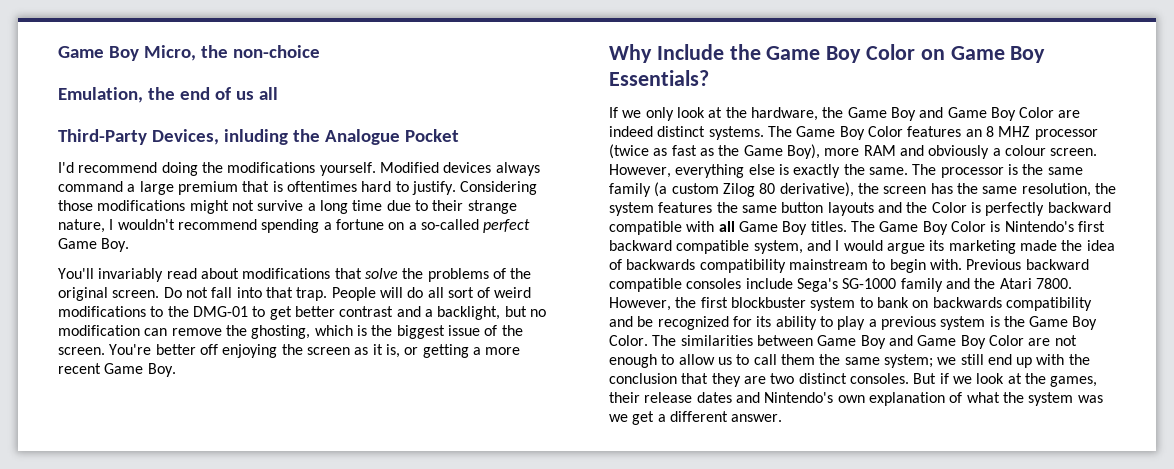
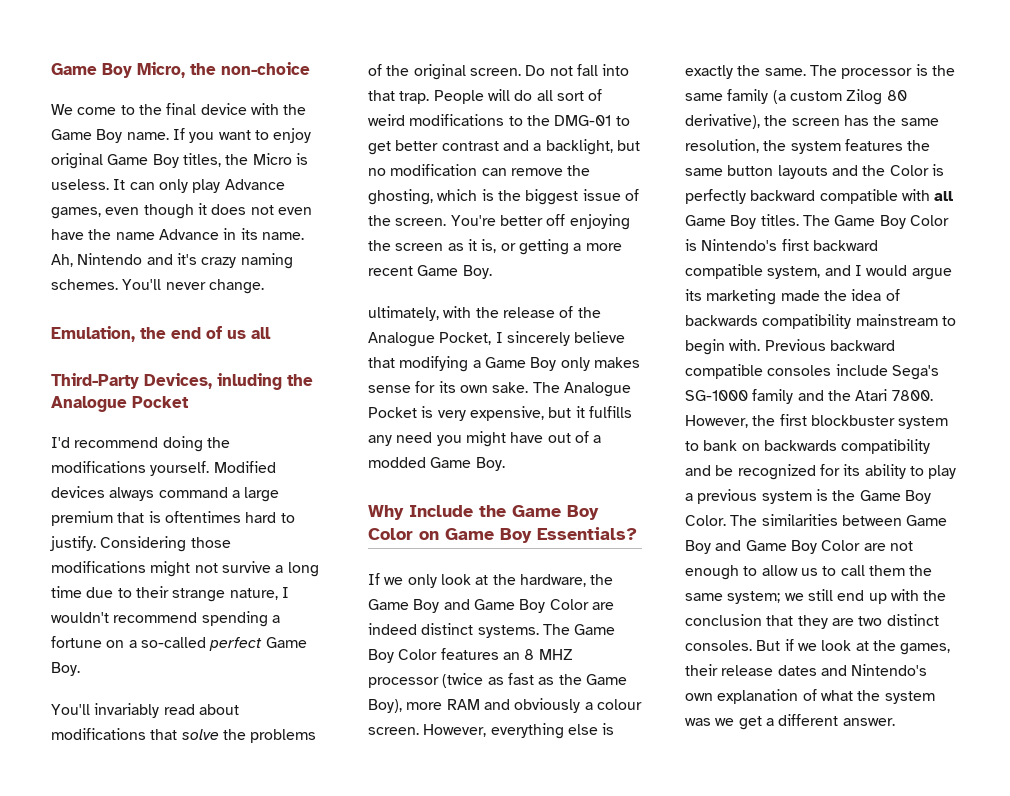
(320, 51) none -> [51,103,307,115] [51,128,312,143] [51,153,308,169] [51,179,285,193] [51,203,312,219] [51,228,304,240] [51,253,293,269] [51,279,264,294] // We come to the final device with the Game Boy name. If you want to enjoy original Game Boy titles, the Micro is useless. It can only play Advance games, even though it does not even have the name Advance in its name. Ah, Nintendo and it's crazy naming schemes. You'll never change.
(176, 370) none -> [368,306,601,321] [368,331,626,347] [368,356,640,372] [368,381,631,397] [368,406,632,421] [368,431,602,447] [368,457,505,471] // ultimately, with the release of the Analogue Pocket, I sincerely believe that modifying a Game Boy only makes sense for its own sake. The Analogue Pocket is very expensive, but it fulfills any need you might have out of a modded Game Boy.

